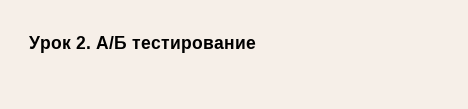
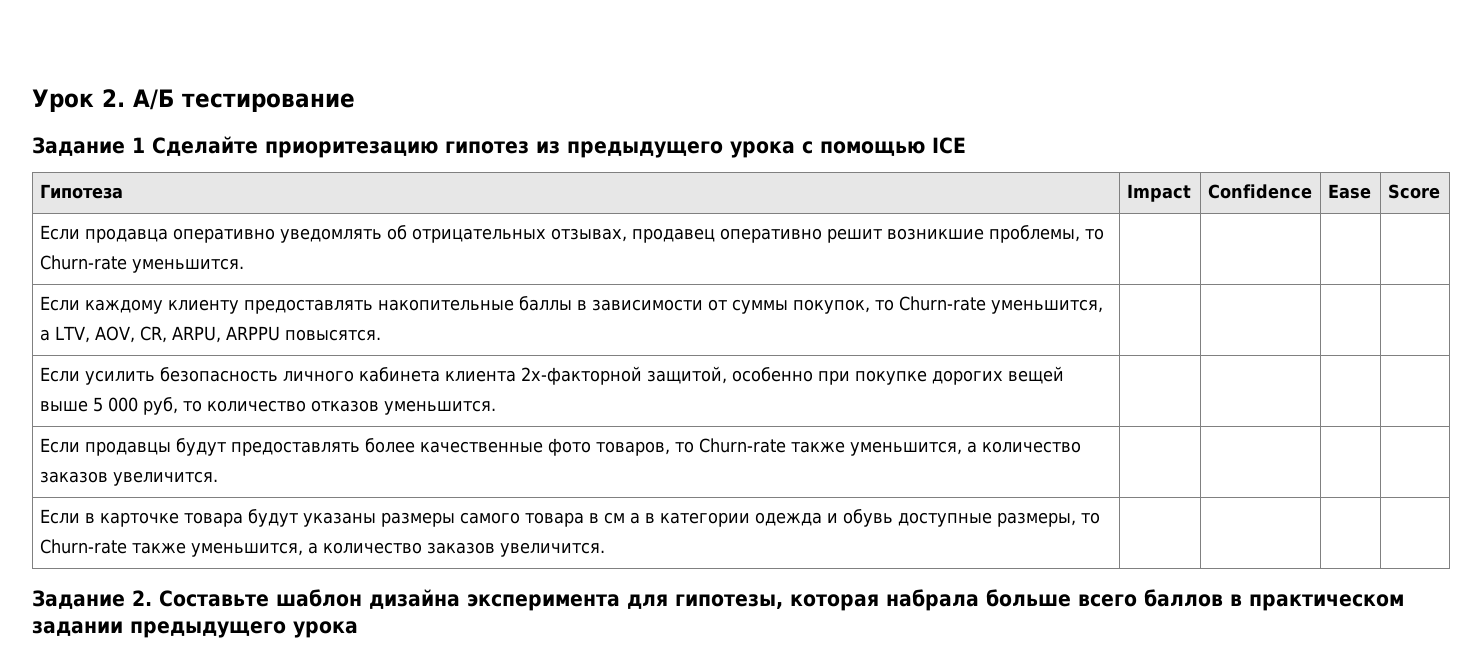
(256, 46) none -> [32,136,966,158] [39,184,123,199] [1126,184,1191,202] [1207,184,1312,199] [1327,184,1371,199] [1387,184,1440,199] [39,225,1104,243] [39,255,244,273] [39,296,1103,314] [39,326,381,343] [39,366,1064,385] [39,397,496,415] [39,438,1081,456] [39,471,218,486] [39,509,1100,527] [39,539,605,557] [32,589,1404,611] [32,621,358,638] // Задание 1 Сделайте приоритезацию гипотез из предыдущего урока с помощью ICE // Гипотеза | Impact | Confidence | Ease | Score // Если продавца оперативно уведомлять об отрицательных отзывах, продавец оперативно решит возникшие проблемы, то Churn-rate уменьшится. | | | | // Если каждому клиенту предоставлять накопительные баллы в зависимости от суммы покупок, то Churn-rate уменьшится, а LTV, AOV, CR, ARPU, ARPPU повысятся. | | | | // Если усилить безопасность личного кабинета клиента 2х-факторной защитой, особенно при покупке дорогих вещей выше 5 000 руб, то количество отказов уменьшится. | | | | // Если продавцы будут предоставлять более качественные фото товаров, то Churn-rate также уменьшится, а количество заказов увеличится. | | | | // Если в карточке товара будут указаны размеры самого товара в см а в категории одежда и обувь доступные размеры, то Churn-rate также уменьшится, а количество заказов увеличится. | | | | // Задание 2. Составьте шаблон дизайна эксперимента для гипотезы, которая набрала больше всего баллов в практическом задании предыдущего урока

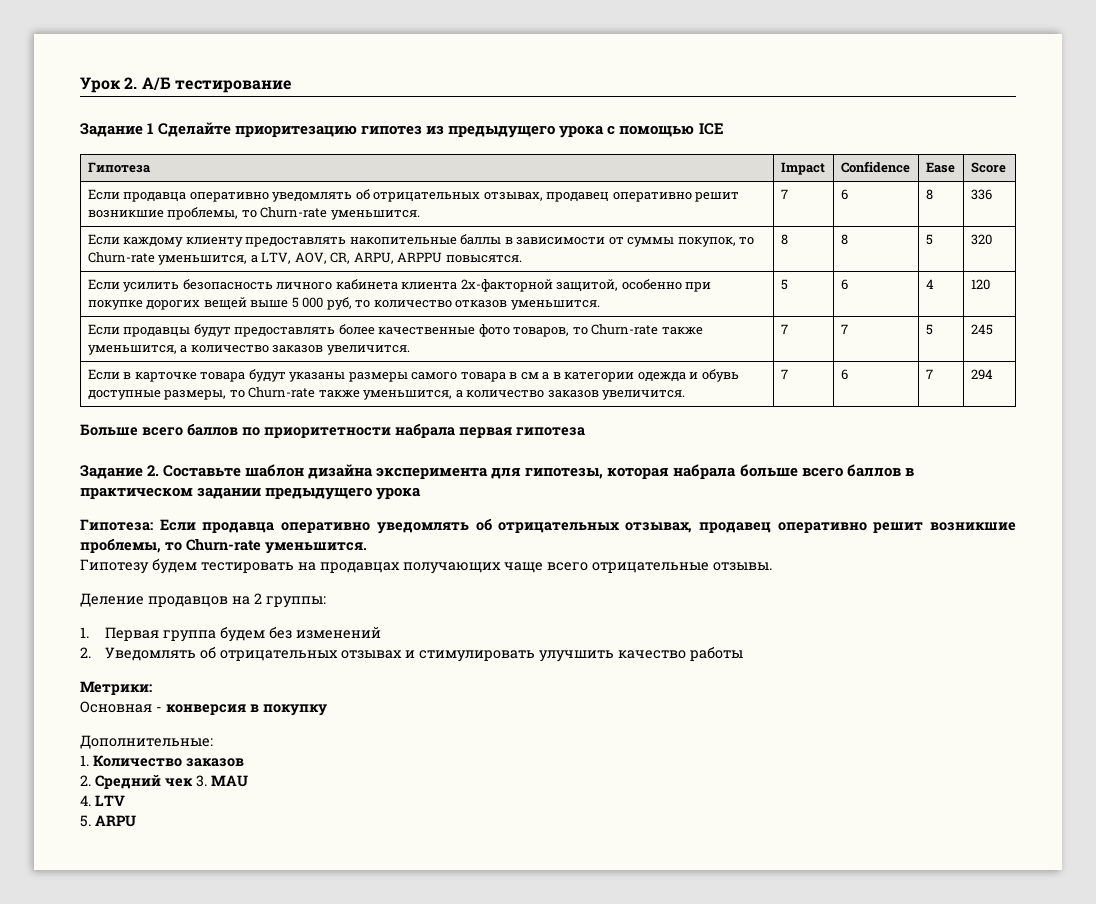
(244, 265) | | | -> [780,189,788,199] [840,189,848,200] [925,189,933,200] [970,189,992,200] 7 | 6 | 8 | 336
(381, 335) | | | -> [780,234,788,245] [840,234,848,245] [925,234,933,245] [970,234,992,245] 8 | 8 | 5 | 320
(496, 407) | | | -> [780,279,788,290] [840,279,848,290] [925,279,934,289] [970,279,990,290] 5 | 6 | 4 | 120
(218, 478) | | | -> [780,324,788,334] [840,324,848,334] [925,324,933,335] [970,324,993,335] 7 | 7 | 5 | 245
(605, 549) | | | -> [780,369,788,379] [840,369,848,380] [925,369,933,379] [970,369,993,380] [80,423,585,438] 7 | 6 | 7 | 294 // Больше всего баллов по приоритетности набрала первая гипотеза
(358, 629) none -> [80,518,1017,534] [80,538,367,554] [80,559,772,574] [80,593,326,608] [80,627,382,642] [80,647,744,662] [80,681,152,695] [80,701,327,716] [80,735,213,749] [80,755,244,767] [80,774,248,789] [80,795,125,806] [80,815,136,827] // Гипотеза: Если продавца оперативно уведомлять об отрицательных отзывах, продавец оперативно решит возникшие проблемы, то Churn-rate уменьшится. // Гипотезу будем тестировать на продавцах получающих чаще всего отрицательные отзывы. // Деление продавцов на 2 группы: // 1. Первая группа будем без изменений // 2. Уведомлять об отрицательных отзывах и стимулировать улучшить качество работы // Метрики: // Основная - конверсия в покупку // Дополнительные: // 1. Количество заказов // 2. Средний чек 3. MAU // 4. LTV // 5. ARPU

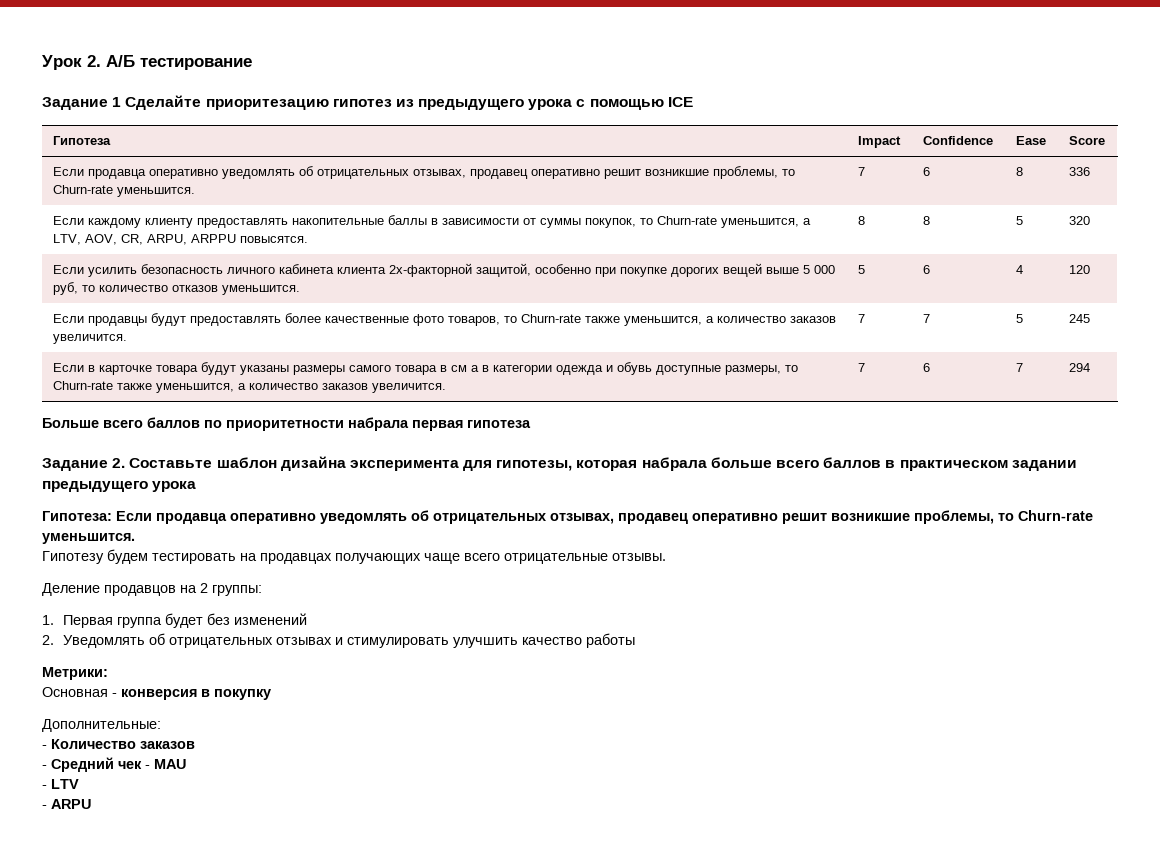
[220,627,266,642] будем -> [164,613,203,628] будет
[80,755,89,766] 1. -> [42,745,47,749] -
[80,775,91,786] 2. -> [42,765,47,769] -
[196,775,207,787] 3. -> [145,765,150,769] -
[80,795,91,806] 4. -> [42,785,47,789] -
[80,815,91,827] 5. -> [42,805,47,809] -

